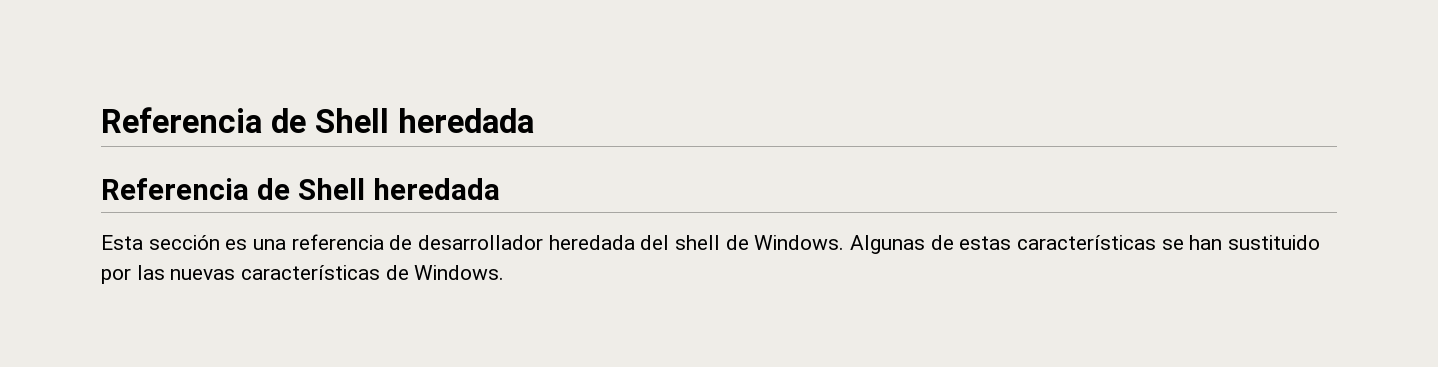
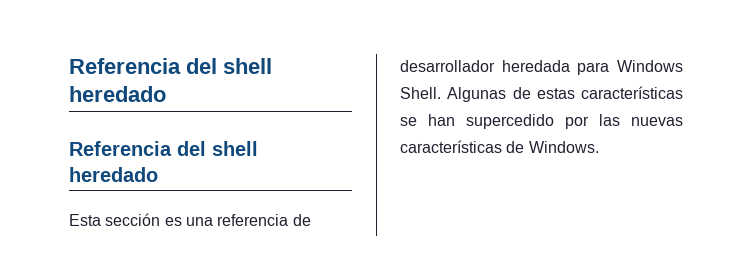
[101,107,534,133] [101,178,500,200] Referencia de Shell heredada // Referencia de Shell heredada -> [69,58,272,74] [69,86,166,102] [69,141,258,156] [69,167,158,182] Referencia del shell heredado // Referencia del shell heredado
[640,235,845,250] del shell de Windows. -> [577,60,683,75] [400,87,441,99] para Windows Shell.
[1228,235,1321,250] sustituido -> [466,114,554,129] supercedido

